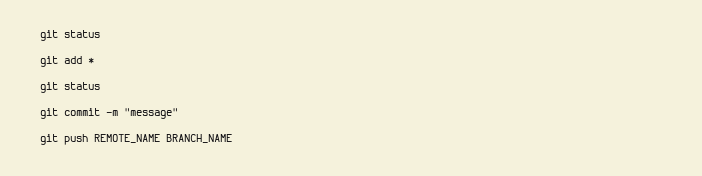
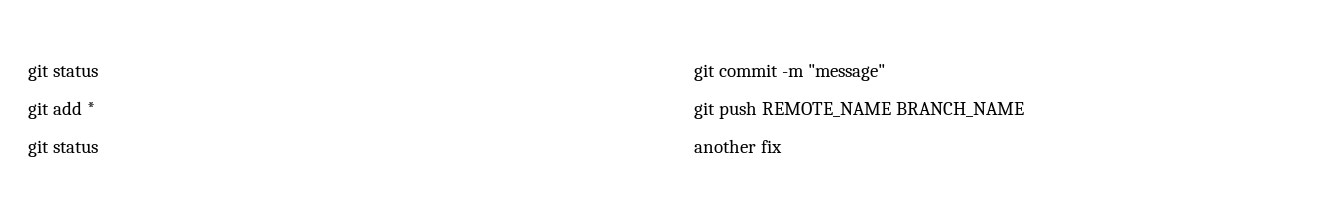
(232, 138) none -> [694,139,783,153] // another fix

